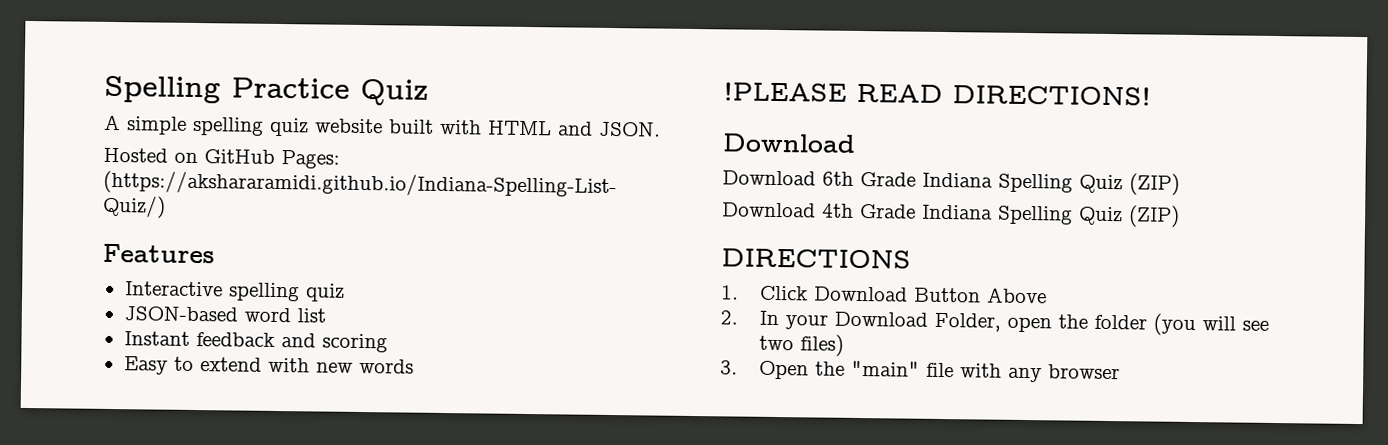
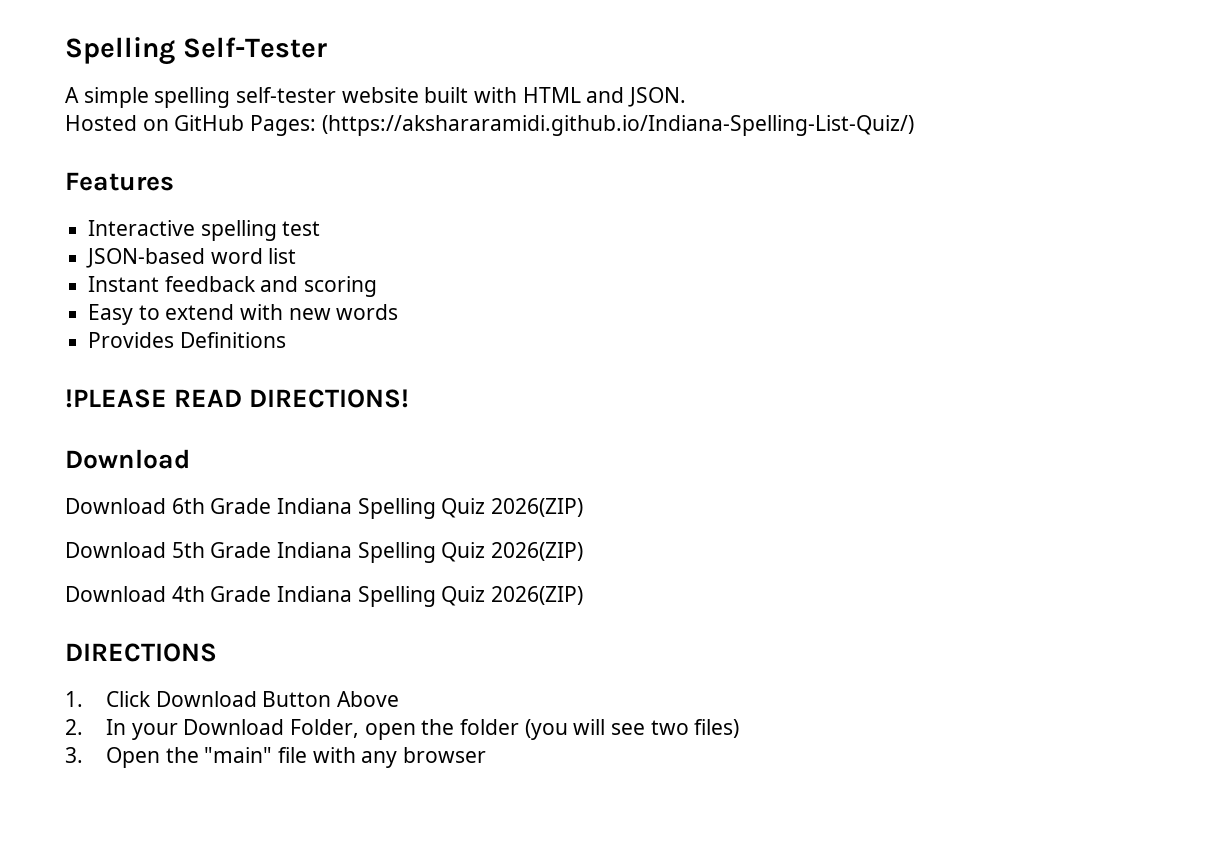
[104,75,429,106] Spelling Practice Quiz -> [65,37,327,65] Spelling Self-Tester
[270,117,309,137] quiz -> [236,87,337,103] self-tester
[305,283,345,302] quiz -> [282,221,321,236] test
(414, 366) none -> [88,332,286,348] // Provides Definitions
[1129,173,1180,196] (ZIP) -> [491,498,584,517] [65,542,584,563] 2026(ZIP) // Download 5th Grade Indiana Spelling Quiz 2026(ZIP)
[1128,205,1180,228] (ZIP) -> [491,586,584,605] 2026(ZIP)

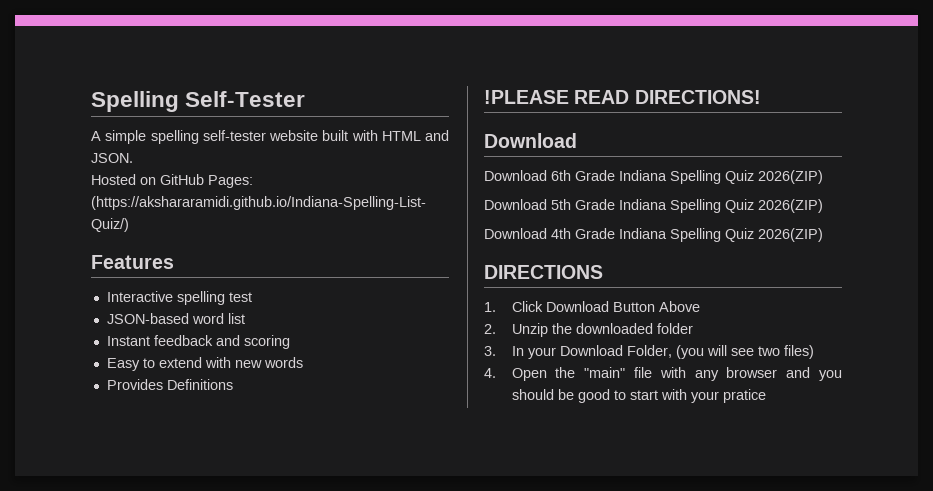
(83, 727) none -> [511,323,693,337] [484,346,496,356] Unzip the downloaded folder // 3.
[364,719,520,740] open the folder -> (672, 351) none
[65,747,83,763] 3. -> [484,368,496,378] 4.
(487, 755) none -> [786,367,842,381] [511,389,766,403] and you should be good to start with your pratice

